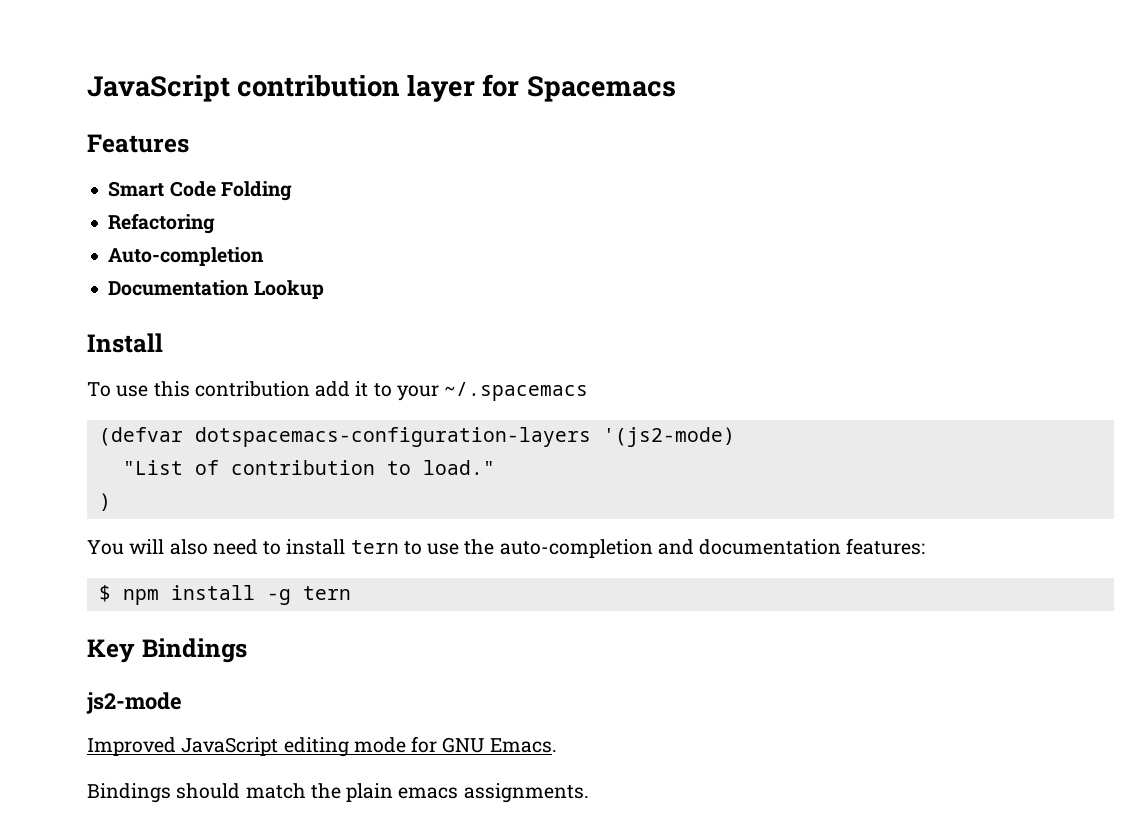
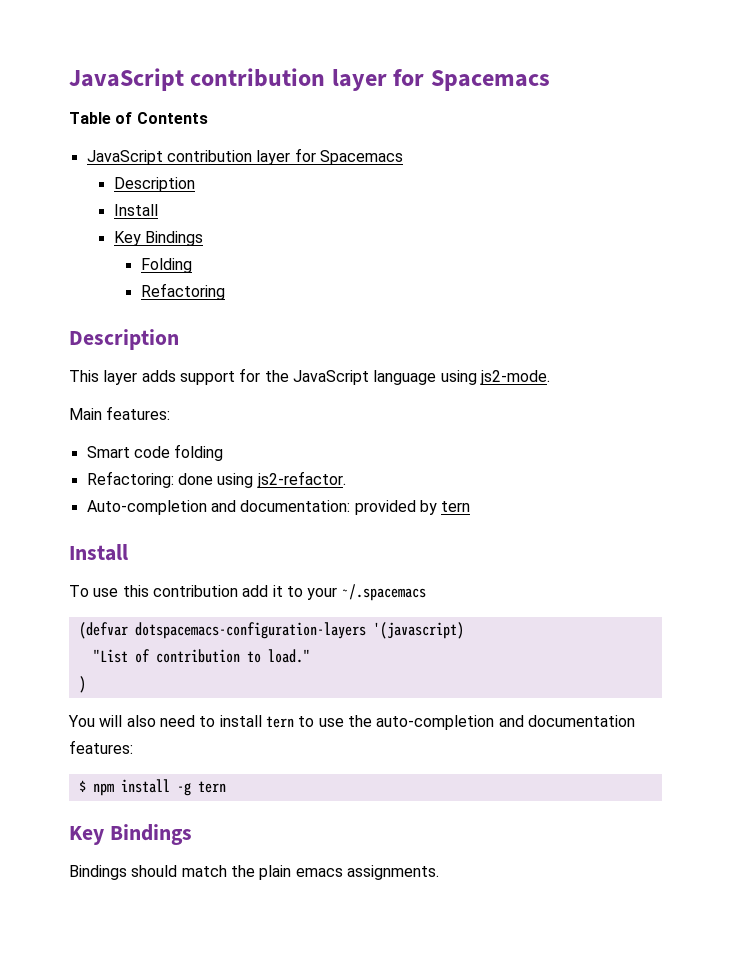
[87,74,676,102] [87,134,189,153] [108,181,292,201] [108,213,216,234] [108,247,265,266] [108,280,324,299] JavaScript contribution layer for Spacemacs // Features // Smart Code Folding // Refactoring // Auto-completion // Documentation Lookup -> [69,68,550,91] [69,112,208,124] [86,148,403,165] [113,177,195,192] [113,204,158,216] [113,231,203,246] [140,258,192,273] [140,283,225,300] [69,329,179,350] [69,368,550,385] [69,406,171,420] [86,444,224,461] [86,471,346,488] [86,500,471,515] JavaScript contribution layer for Spacemacs // Table of Contents // JavaScript contribution layer for Spacemacs // Description // Install // Key Bindings // Folding // Refactoring // Description // This layer adds support for the JavaScript language using js2-mode. // Main features: // Smart code folding // Refactoring: done using js2-refactor. // Auto-completion and documentation: provided by tern
[602,427,735,447] '(js2-mode) -> [372,622,464,639] '(javascript)
[86,692,182,714] [87,736,557,757] // js2-mode // Improved JavaScript editing mode for GNU Emacs. -> (192, 834) none

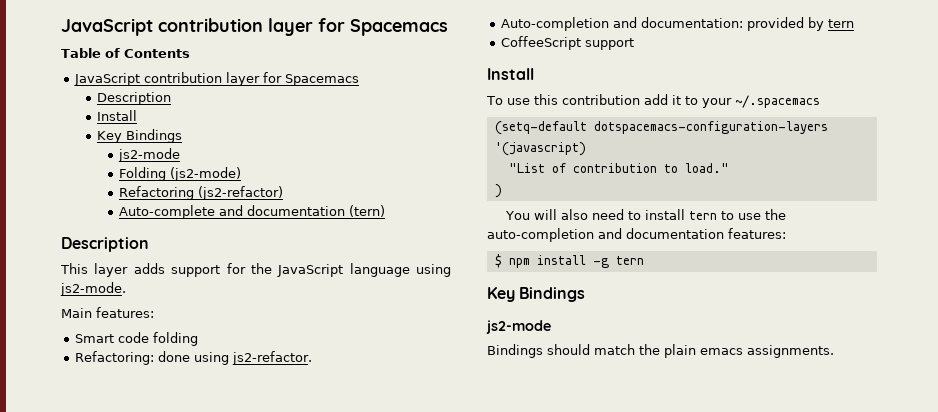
(203, 238) none -> [118,148,181,162] // js2-mode
(192, 265) none -> [170,167,242,181] (js2-mode)
(225, 291) none -> [198,186,284,200] [119,205,386,219] (js2-refactor) // Auto-complete and documentation (tern)
(471, 506) none -> [500,36,634,50] // CoffeeScript support
[78,622,128,639] (defvar -> [494,121,587,135] (setq-default
(192, 834) none -> [486,320,551,334] // js2-mode

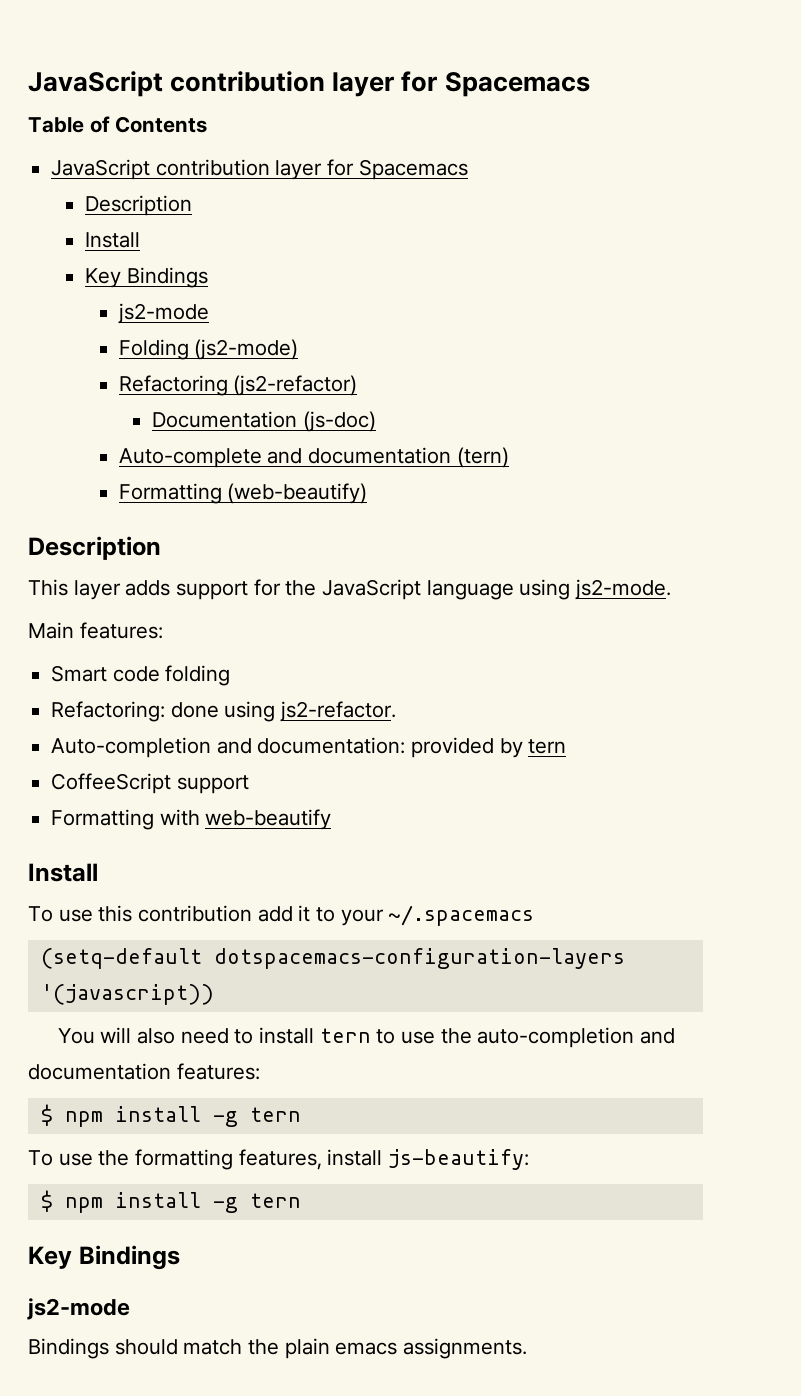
(284, 193) none -> [152,411,377,432] // Documentation (js-doc)
(386, 211) none -> [118,483,368,504] // Formatting (web-beautify)
(634, 44) none -> [51,809,332,830] // Formatting with web-beautify
[494,142,586,156] [508,163,729,173] [494,184,502,198] '(javascript) // "List of contribution to load." // ) -> [40,984,214,1005] '(javascript))
(644, 260) none -> [28,1149,530,1170] [40,1190,301,1213] // To use the formatting features, install js-beautify: // $ npm install -g tern

